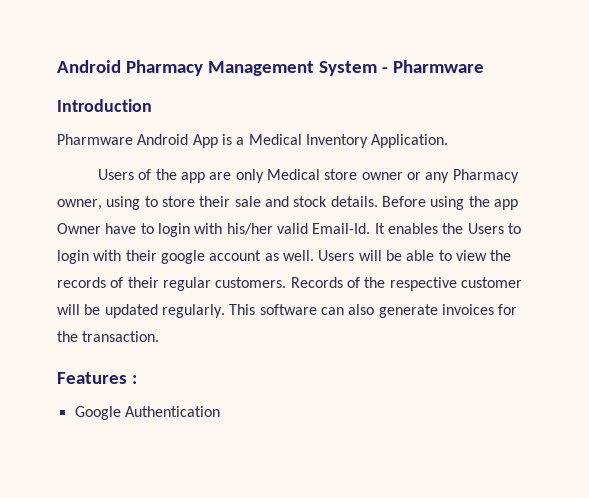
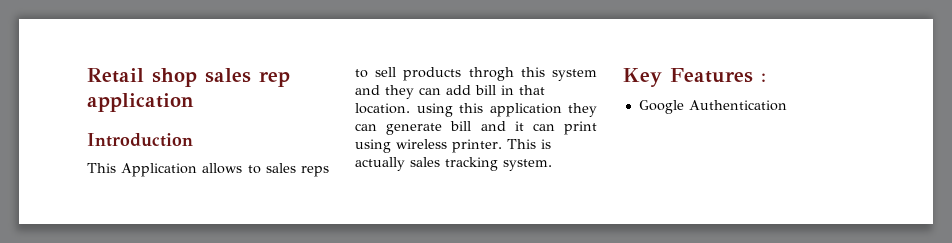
[57,60,484,76] [57,99,152,112] [57,134,449,148] [98,169,519,183] [57,196,518,210] [57,223,521,237] [57,250,512,264] [57,277,522,291] [57,304,518,318] [57,331,160,342] Android Pharmacy Management System - Pharmware // Introduction // Pharmware Android App is a Medical Inventory Application. // Users of the app are only Medical store owner or any Pharmacy owner, using to store their sale and stock details. Before using the app Owner have to login with his/her valid Email-Id. It enables the Users to login with their google account as well. Users will be able to view the records of their regular customers. Records of the respective customer will be updated regularly. This software can also generate invoices for the transaction. // -> [87,68,290,87] [87,93,194,112] [87,133,193,147] [87,163,329,177] [355,67,597,81] [355,85,545,99] [355,103,597,117] [355,121,597,135] [355,139,551,153] [355,157,552,171] [623,68,662,87] Retail shop sales rep application // Introduction // This Application allows to sales reps to sell products throgh this system and they can add bill in that location. using this application they can generate bill and it can print using wireless printer. This is actually sales tracking system. // Key

